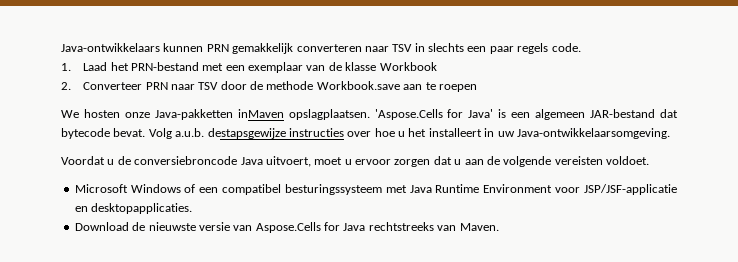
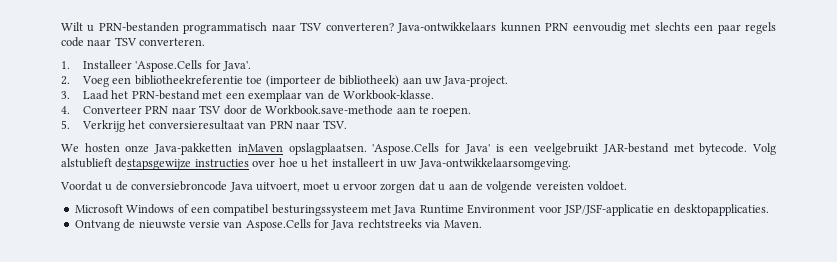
[61,43,581,54] [61,63,71,71] Java-ontwikkelaars kunnen PRN gemakkelijk converteren naar TSV in slechts een paar regels code. // 1. -> [61,22,776,34] [61,37,206,47] [61,60,252,72] [61,75,509,87] [61,91,70,99] Wilt u PRN-bestanden programmatisch naar TSV converteren? Java-ontwikkelaars kunnen PRN eenvoudig met slechts een paar regels code naar TSV converteren. // 1. Installeer 'Aspose.Cells for Java'. // 2. Voeg een bibliotheekreferentie toe (importeer de bibliotheek) aan uw Java-project. // 3.
[345,62,437,71] [61,82,71,90] klasse Workbook // 2. -> [343,90,435,100] [61,106,70,114] Workbook-klasse. // 4.
[266,81,477,92] methode Workbook.save aan te roepen -> [265,105,472,117] [61,120,348,132] Workbook.save-methode aan te roepen. // 5. Verkrijg het conversieresultaat van PRN naar TSV.
[535,109,678,120] [61,128,205,139] algemeen JAR-bestand dat bytecode bevat. Volg a.u.b. -> [534,143,777,155] [61,158,112,168] veelgebruikt JAR-bestand met bytecode. Volg alstublieft
[74,222,129,231] Download -> [74,220,120,231] Ontvang
[437,225,457,231] van -> [425,220,441,228] via

